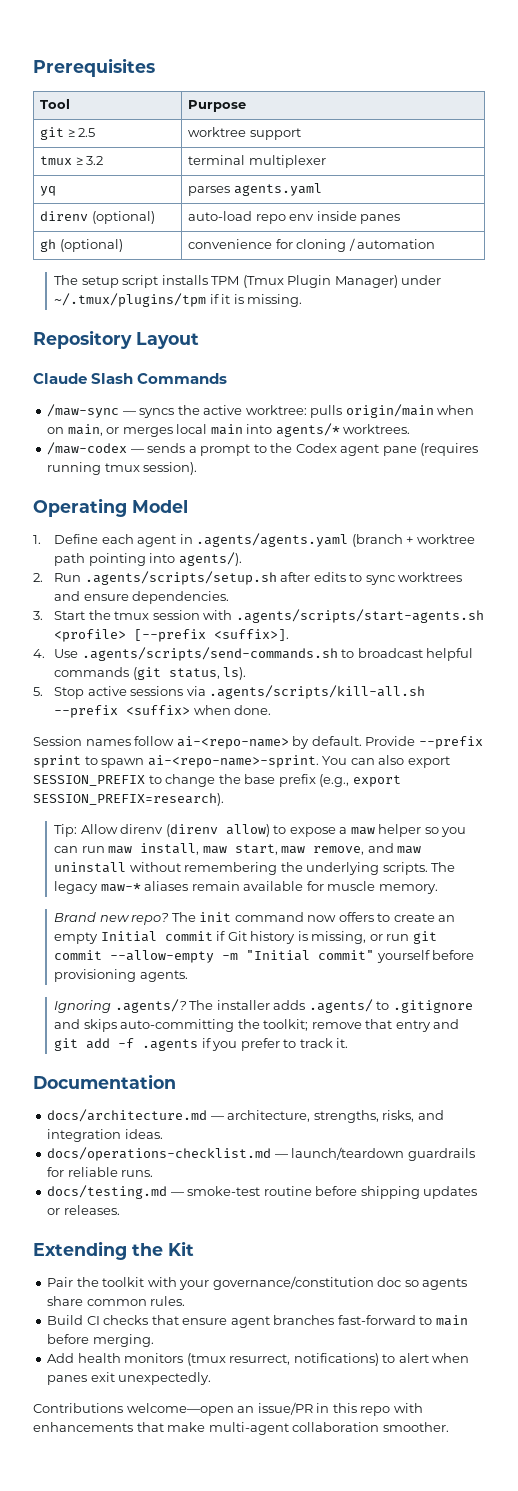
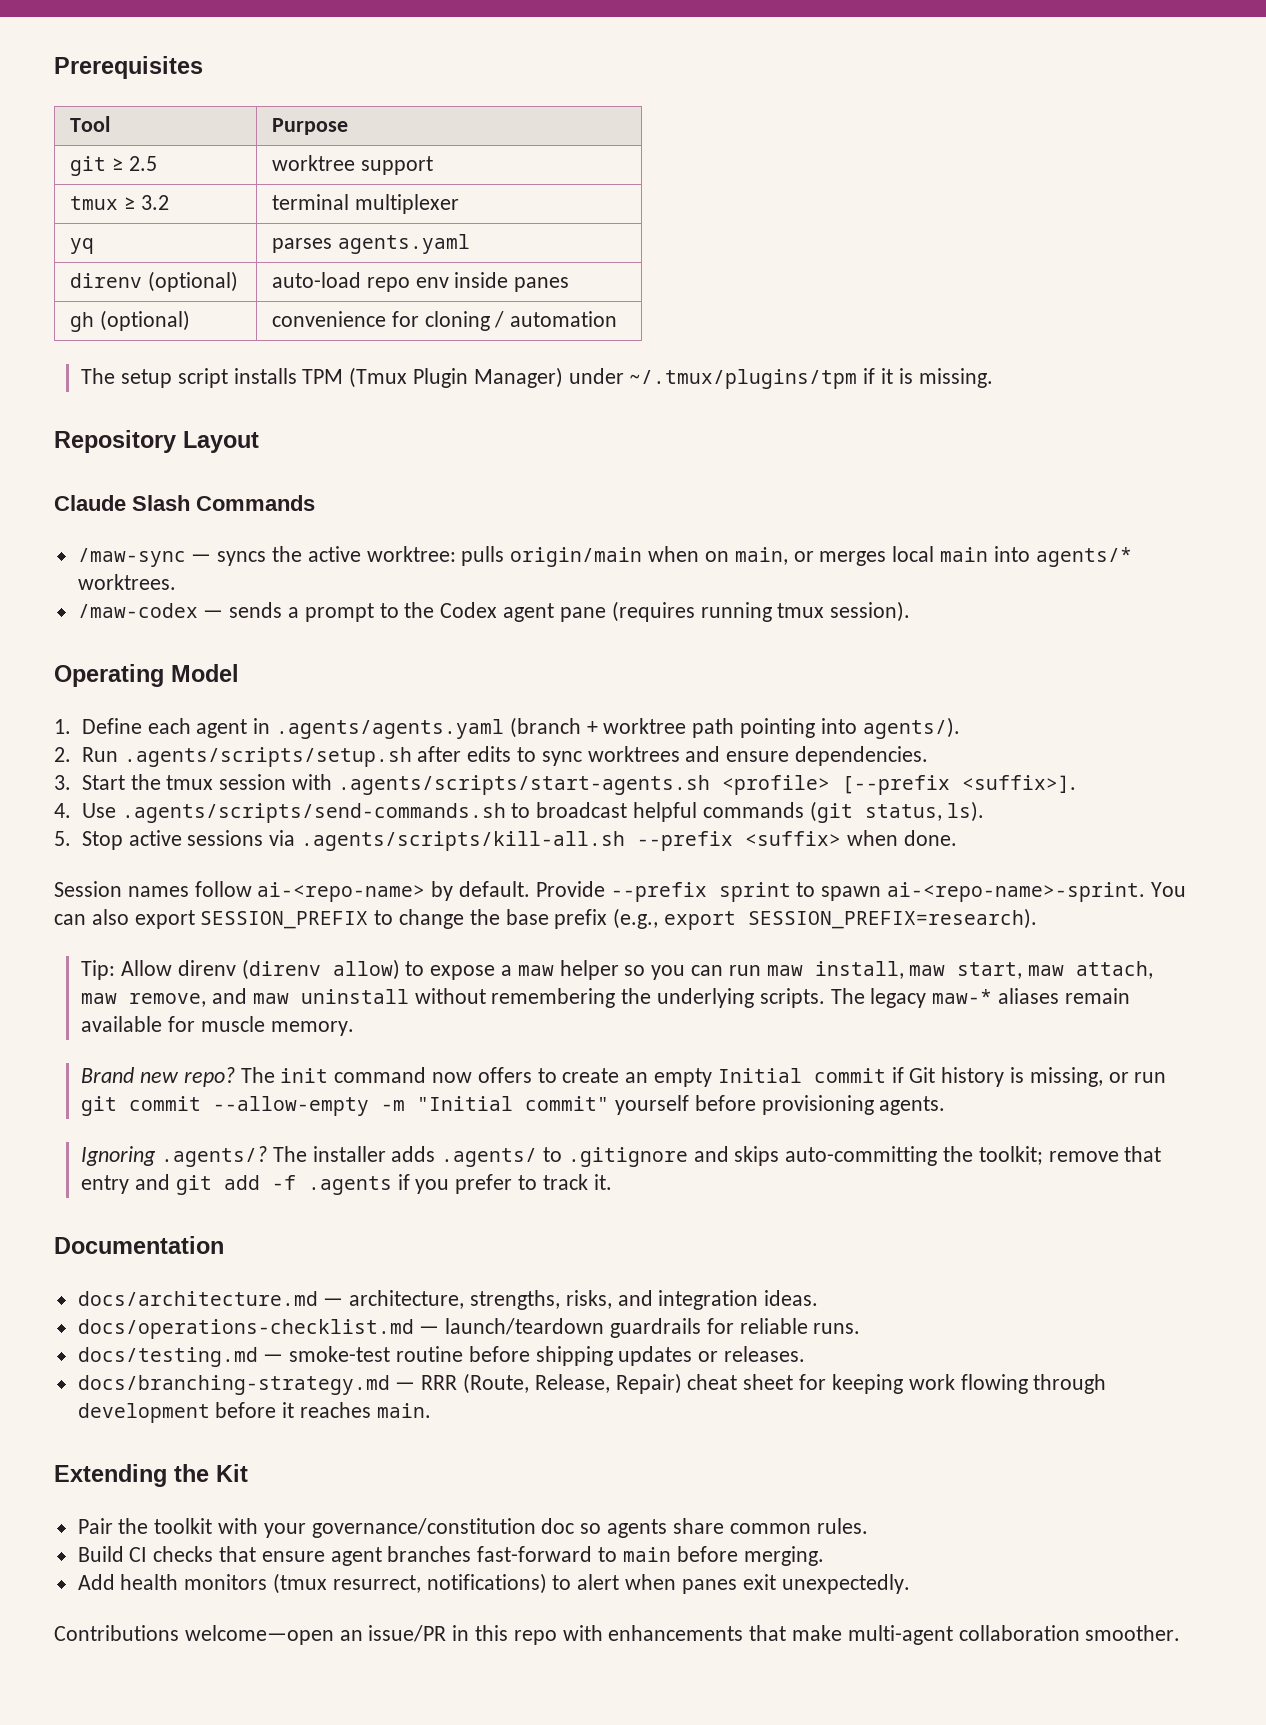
(306, 850) none -> [1076,961,1154,979] [81,993,118,1004] attach, maw
(120, 1210) none -> [77,1373,1107,1395] [77,1402,431,1423] // docs/branching-strategy.md — RRR (Route, Release, Repair) cheat sheet for keeping work flowing through development before it reaches main.

